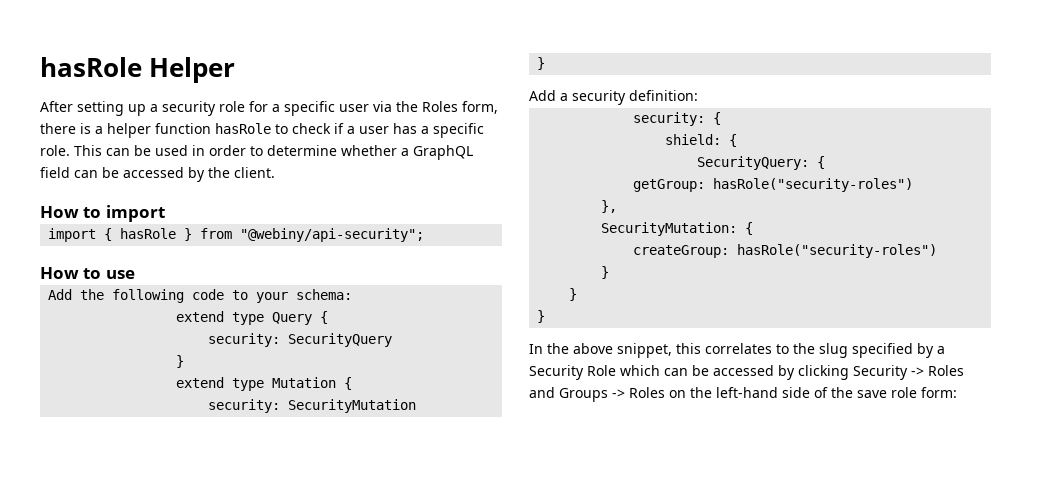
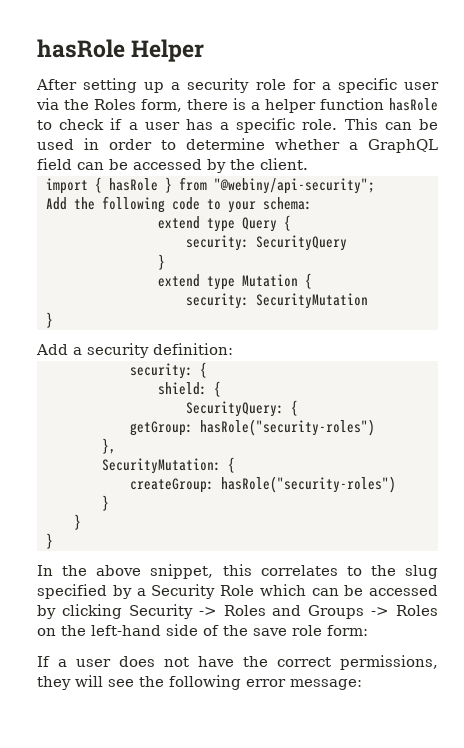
[40,205,165,222] // How to import -> (308, 164) none
[40,267,135,279] // How to use -> (375, 186) none
(957, 392) none -> [37,655,438,670] [37,675,362,690] // If a user does not have the correct permissions, they will see the following error message:

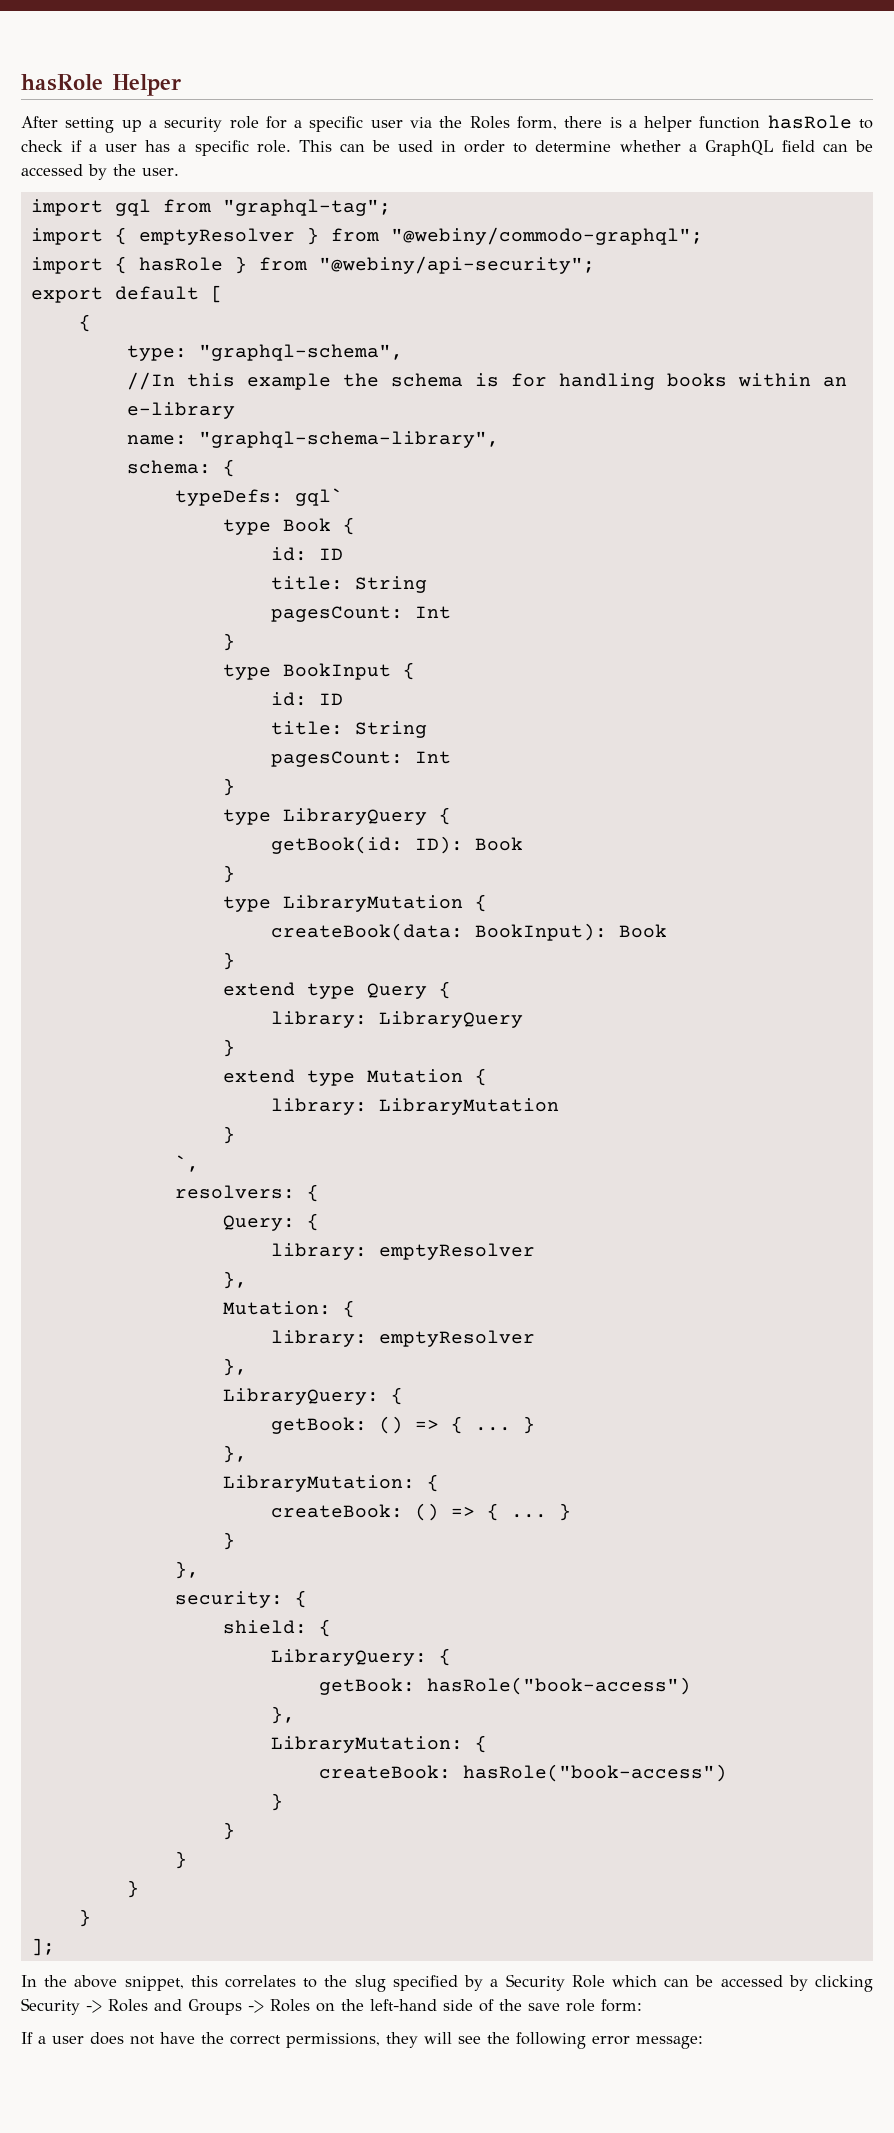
[260,158,308,170] client. -> [142,168,179,176] [30,199,391,216] [30,227,703,245] user. // import gql from "graphql-tag"; // import { emptyResolver } from "@webiny/commodo-graphql";
[45,196,312,213] Add the following code to your schema: -> [30,285,223,303] [78,314,91,332] [126,344,403,361] [126,372,847,390] [126,402,235,419] [126,431,499,448] [126,459,235,477] [174,488,343,506] [222,517,355,535] [270,547,343,561] [270,576,427,593] [270,606,451,622] [222,633,235,651] [222,662,415,680] [270,692,343,706] [270,721,427,738] [270,751,451,767] [222,778,235,796] [222,807,451,825] [270,836,523,854] [222,865,235,883] [222,894,487,912] [270,923,667,941] [222,952,235,970] export default [ // { // type: "graphql-schema", // //In this example the schema is for handling books within an e-library // name: "graphql-schema-library", // schema: { // typeDefs: gql` // type Book { // id: ID // title: String // pagesCount: Int // } // type BookInput { // id: ID // title: String // pagesCount: Int // } // type LibraryQuery { // getBook(id: ID): Book // } // type LibraryMutation { // createBook(data: BookInput): Book // }
[185,235,347,251] security: SecurityQuery -> [270,1011,523,1028] library: LibraryQuery
[185,293,368,309] [45,312,53,328] [36,343,233,358] security: SecurityMutation // } // Add a security definition: -> [270,1098,559,1115] [222,1126,235,1144] [174,1155,199,1172] [174,1184,319,1202] [222,1213,319,1231] [270,1243,535,1260] [222,1271,247,1289] [222,1300,355,1318] [270,1330,535,1347] [222,1358,247,1376] [222,1387,403,1405] [270,1416,535,1434] [222,1445,247,1463] [222,1474,439,1492] [270,1503,571,1521] [222,1532,235,1550] [174,1561,199,1579] library: LibraryMutation // } // `, // resolvers: { // Query: { // library: emptyResolver // }, // Mutation: { // library: emptyResolver // }, // LibraryQuery: { // getBook: () => { ... } // }, // LibraryMutation: { // createBook: () => { ... } // } // },
[185,400,298,417] [129,419,375,436] [101,438,116,454] [101,457,235,474] [129,476,396,493] [101,495,109,511] [73,514,81,530] [45,533,53,549] SecurityQuery: { // getGroup: hasRole("security-roles") // }, // SecurityMutation: { // createGroup: hasRole("security-roles") // } // } // } -> [270,1648,451,1666] [318,1677,691,1695] [270,1706,295,1724] [270,1735,487,1753] [318,1764,727,1782] [270,1793,283,1811] [222,1822,235,1840] [174,1851,187,1869] [126,1880,139,1898] [78,1909,91,1927] [30,1938,55,1956] LibraryQuery: { // getBook: hasRole("book-access") // }, // LibraryMutation: { // createBook: hasRole("book-access") // } // } // } // } // } // ];

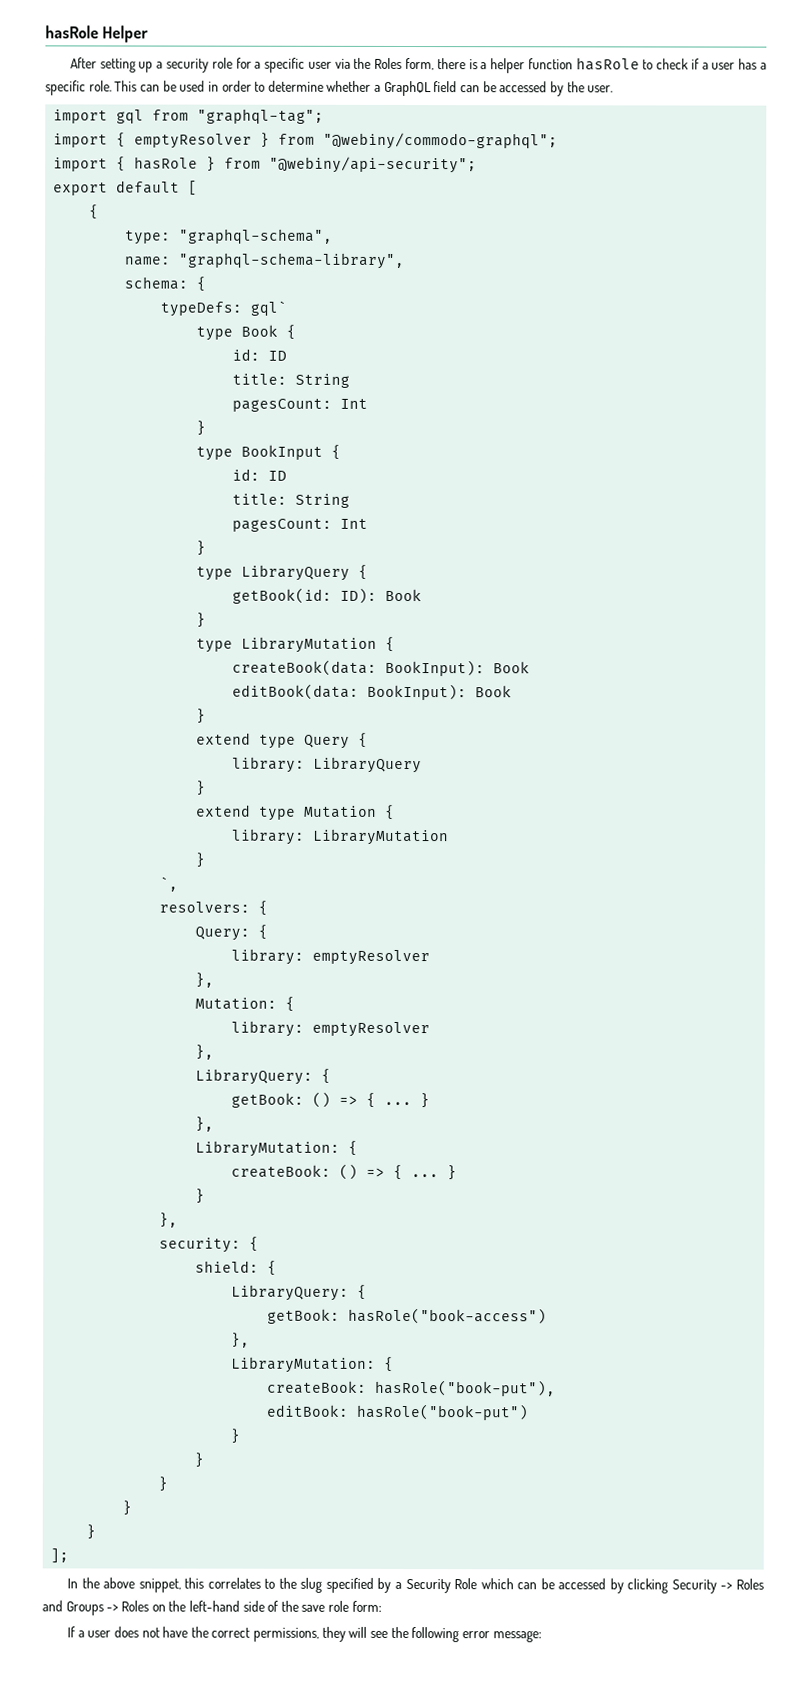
[126,372,847,390] [126,402,235,419] // //In this example the schema is for handling books within an e-library -> (334, 236) none
(667, 931) none -> [232,683,513,701] // editBook(data: BookInput): Book
[462,1764,727,1782] hasRole("book-access") -> [375,1379,557,1397] [266,1403,530,1421] hasRole("book-put"), // editBook: hasRole("book-put")

